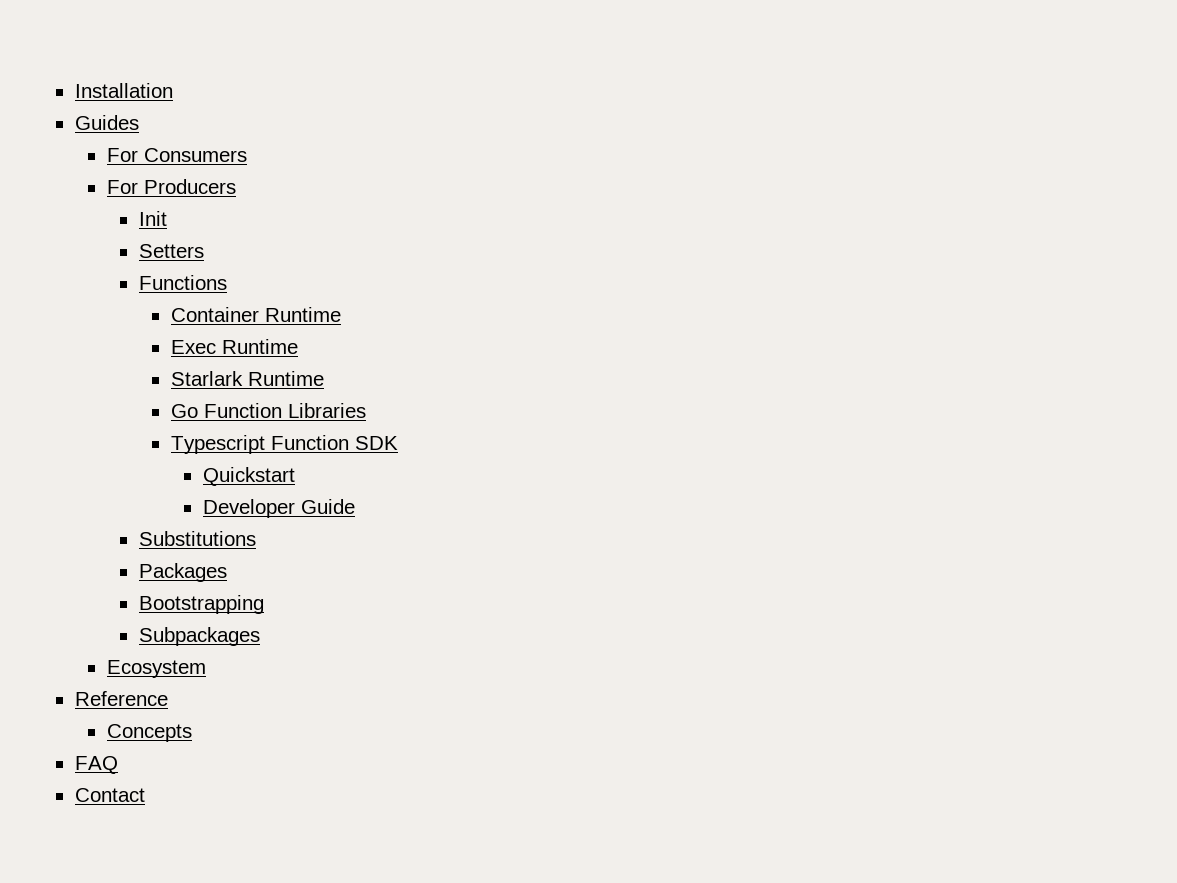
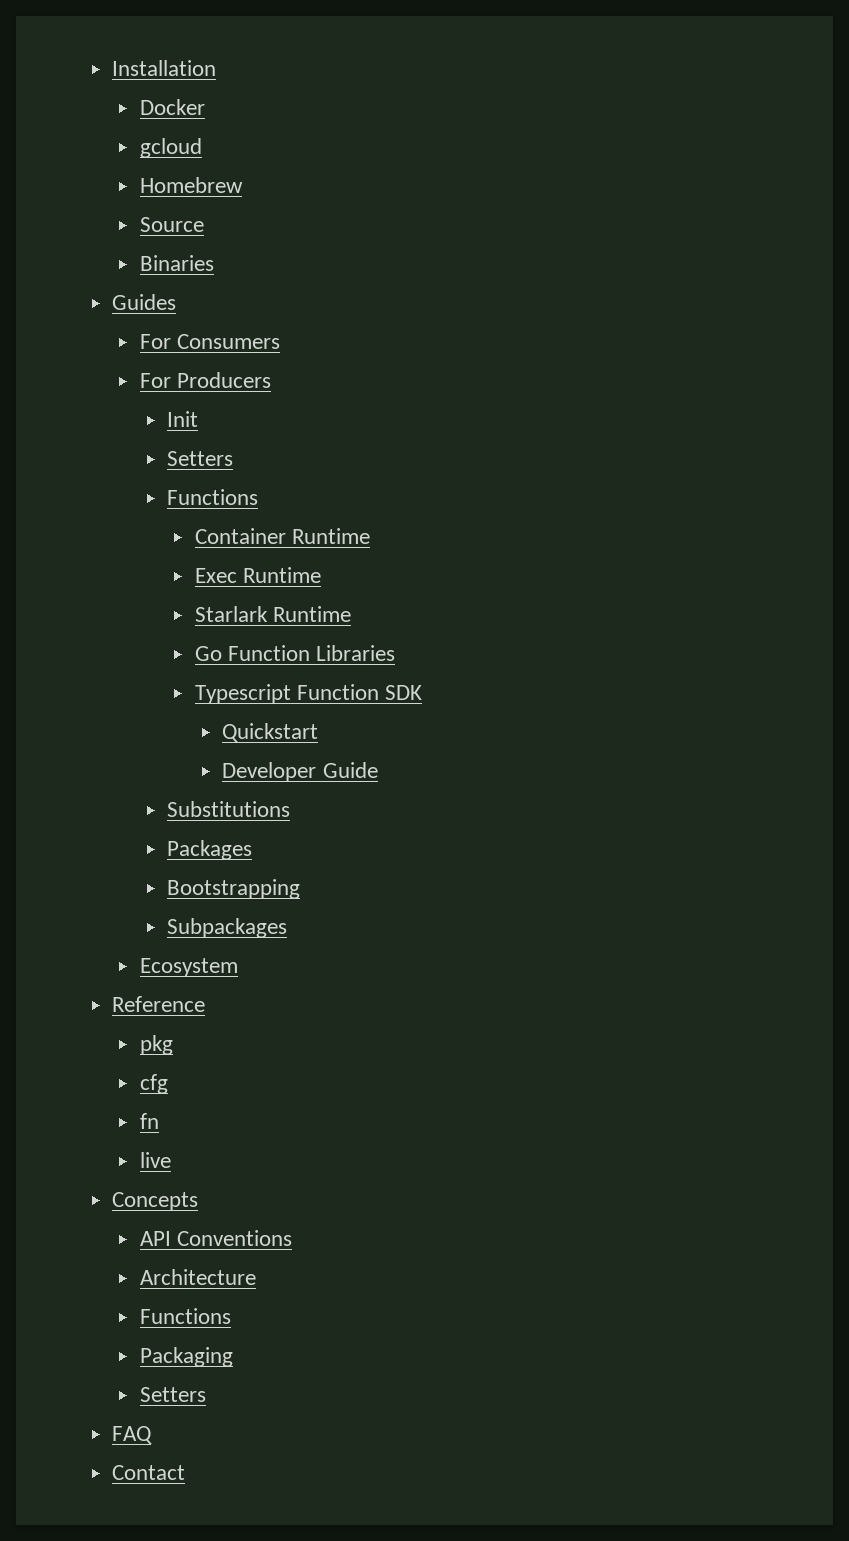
(173, 90) none -> [139,99,205,115] [139,138,202,158] [139,177,243,193] [139,217,204,232] [139,255,214,271] // Docker // gcloud // Homebrew // Source // Binaries
[106,724,192,742] Concepts -> [139,1035,173,1055] [139,1074,168,1094] [139,1113,159,1129] [139,1152,171,1168] [112,1192,199,1211] [139,1230,293,1246] [139,1269,256,1285] [139,1308,231,1324] [139,1347,233,1367] [139,1387,206,1402] pkg // cfg // fn // live // Concepts // API Conventions // Architecture // Functions // Packaging // Setters

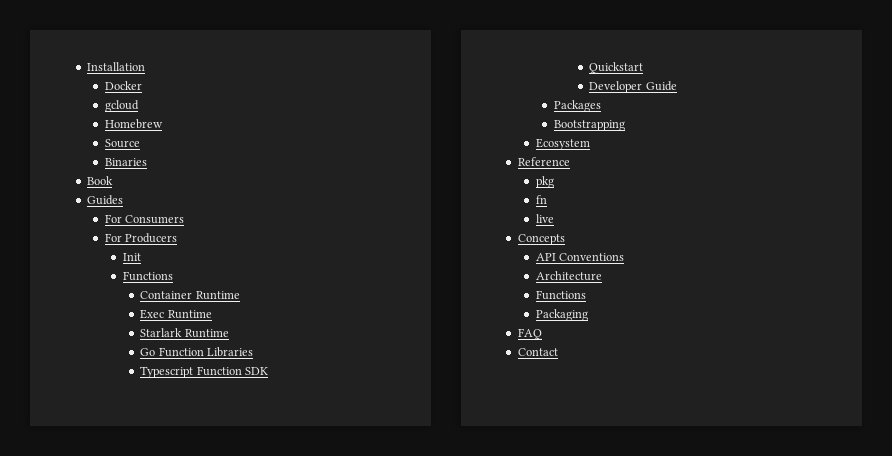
(214, 263) none -> [86,176,113,185] // Book
[167,451,234,466] // Setters -> (141, 257) none
[167,801,291,817] // Substitutions -> (677, 86) none
[167,918,288,938] // Subpackages -> (625, 125) none
[139,1074,168,1094] // cfg -> (554, 182) none
[139,1387,206,1402] // Setters -> (588, 315) none

